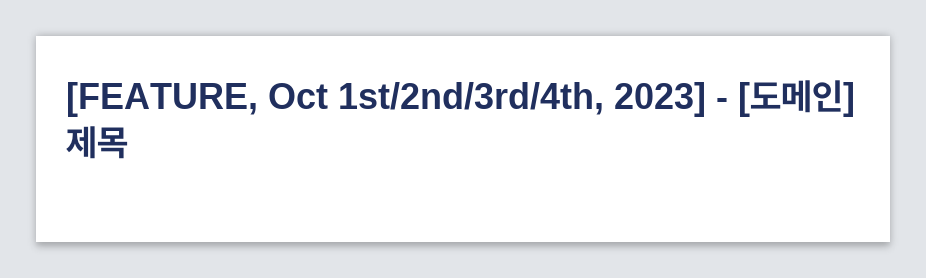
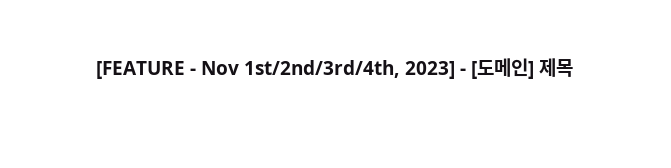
[66,82,328,117] [FEATURE, Oct -> [96,61,240,79] [FEATURE - Nov

